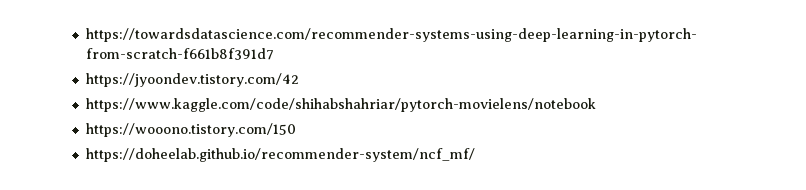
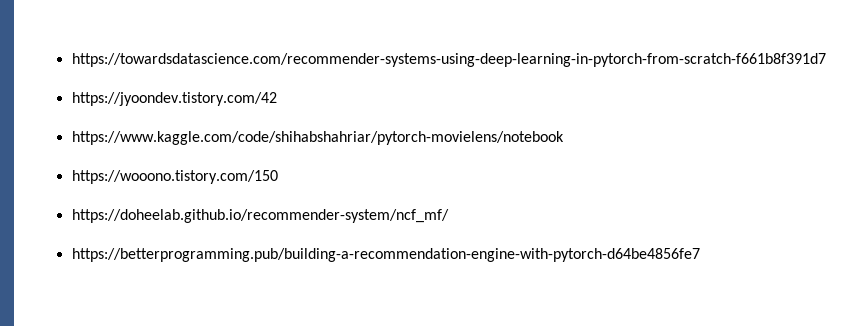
(475, 155) none -> [71,248,700,262] // https://betterprogramming.pub/building-a-recommendation-engine-with-pytorch-d64be4856fe7

